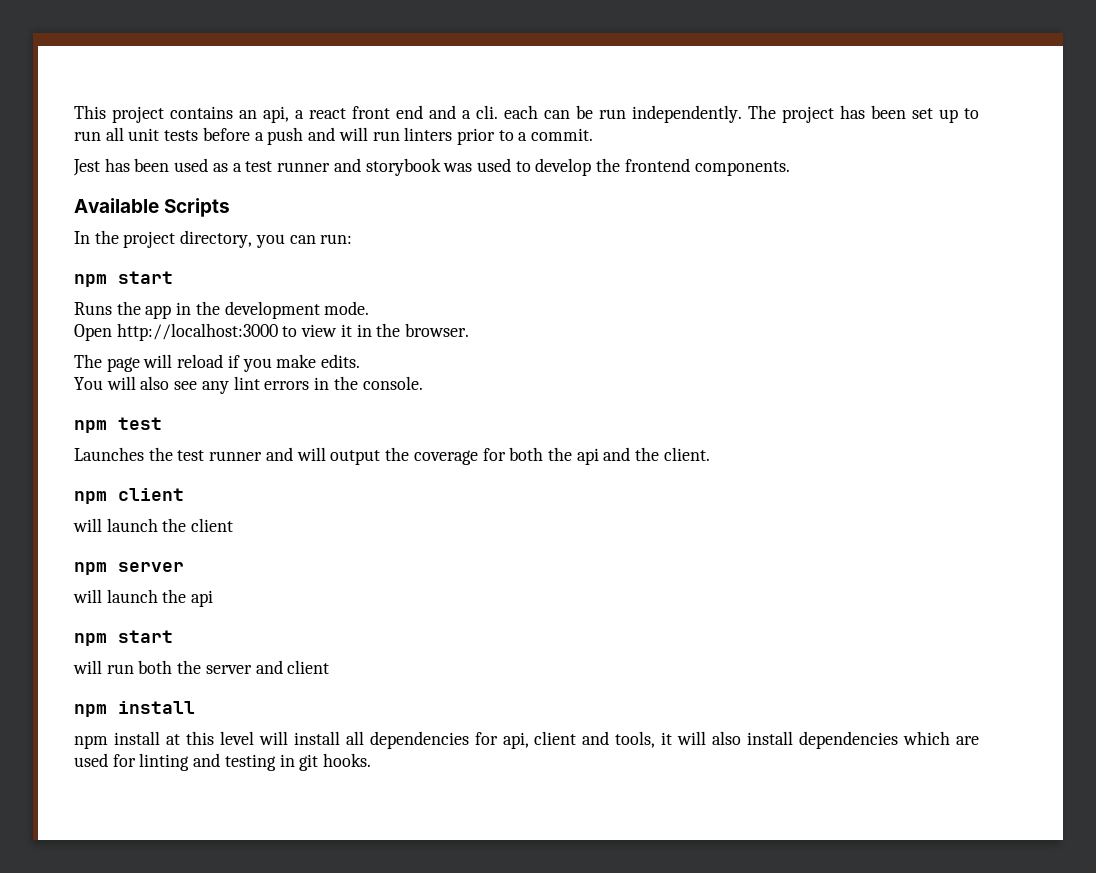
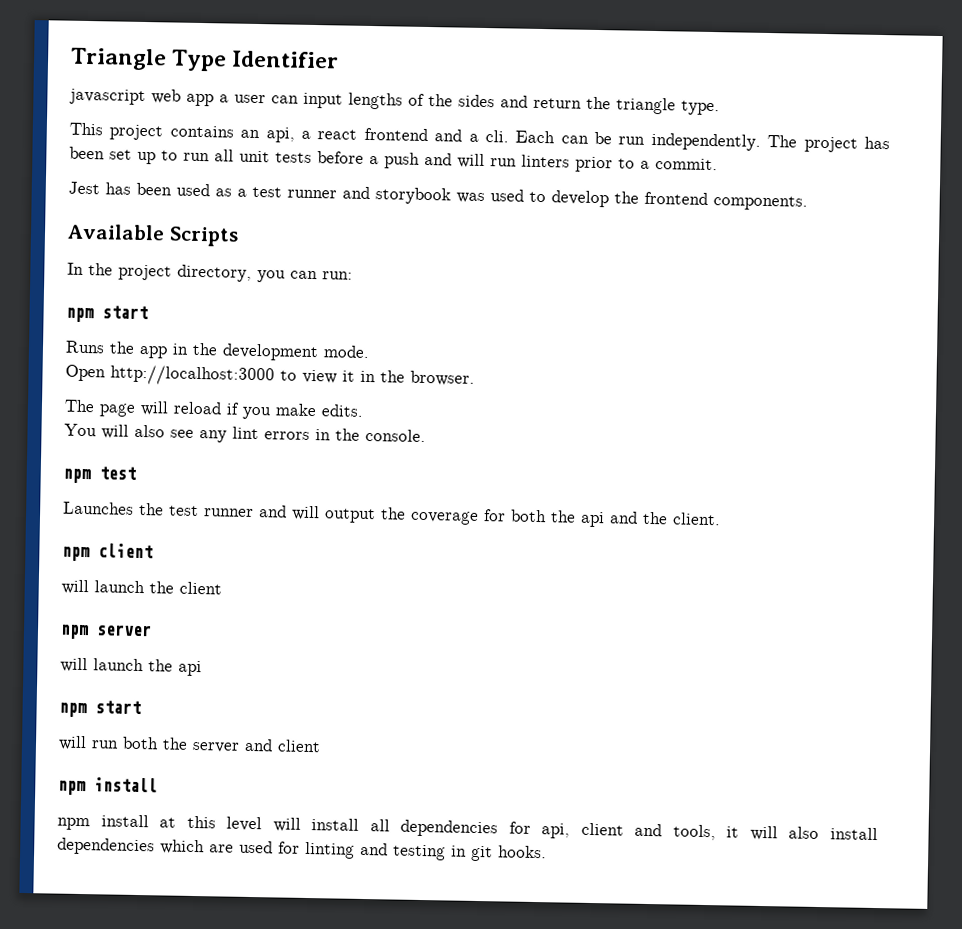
(74, 112) none -> [70,47,340,72] [69,88,720,116] Triangle Type Identifier // javascript web app a user can input lengths of the sides and return the triangle type. //
[352,105,423,119] front end -> [363,127,428,142] frontend
[504,105,538,119] each -> [515,130,556,144] Each

